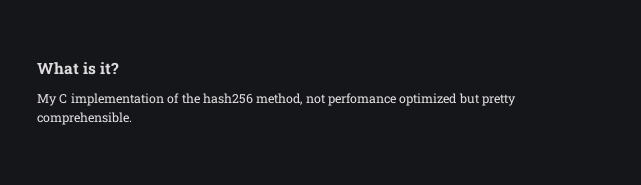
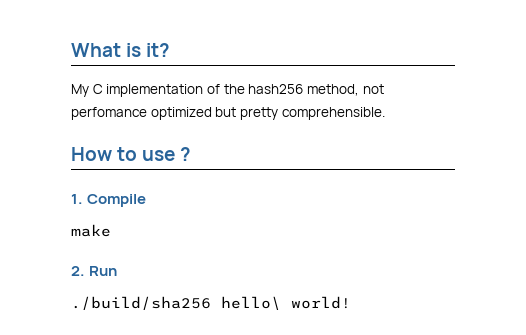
(132, 118) none -> [71,147,192,161] [71,194,147,207] [71,224,111,237] [71,266,118,276] [71,296,351,310] // How to use ? // 1. Compile // make // 2. Run // ./build/sha256 hello\ world!

